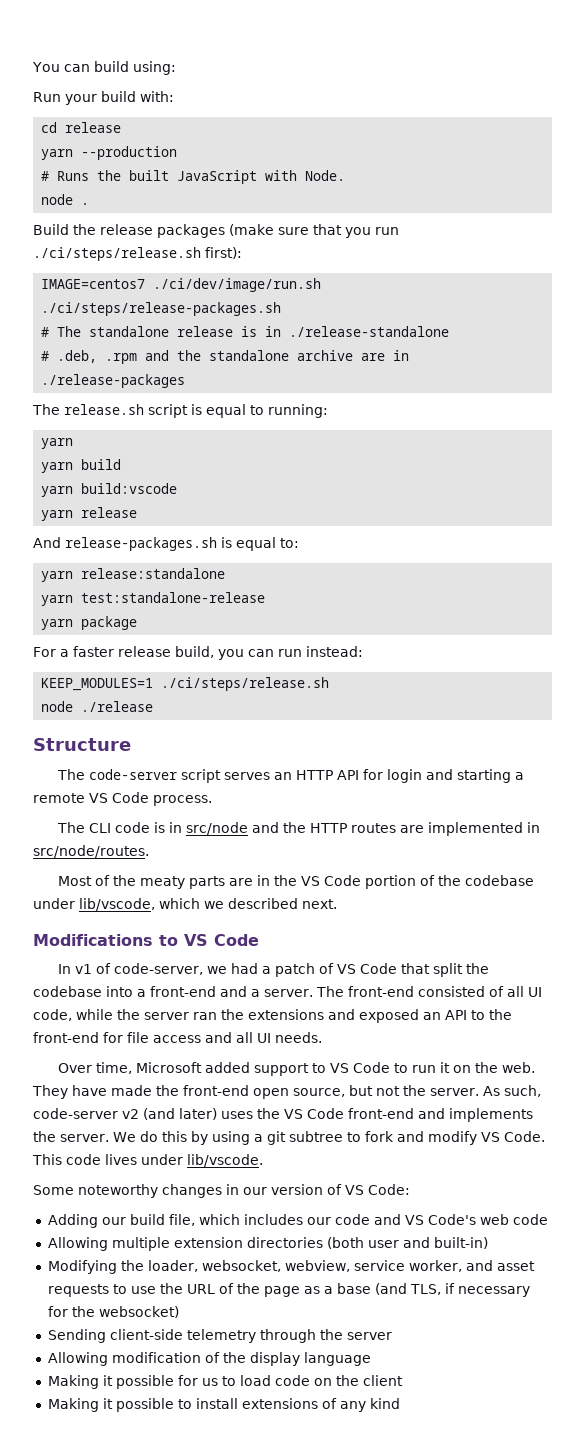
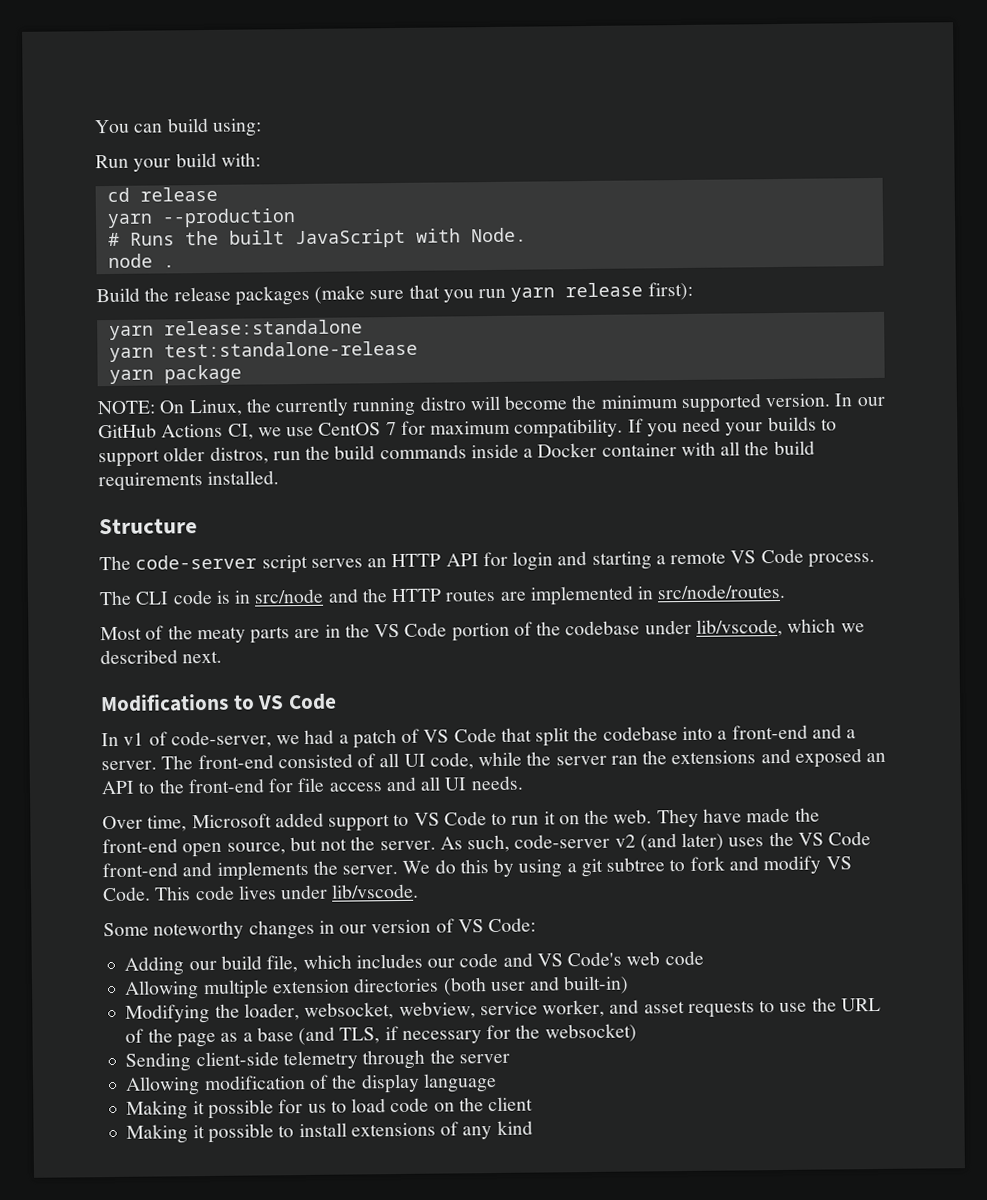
[33,247,242,261] [41,278,322,292] [41,302,282,316] [41,326,450,337] [41,350,410,364] [41,374,186,388] [32,404,328,418] [41,438,74,449] [41,459,122,473] [41,483,178,497] [41,507,138,521] [33,537,299,551] ./ci/steps/release.sh first): // IMAGE=centos7 ./ci/dev/image/run.sh ./ci/steps/release-packages.sh // # The standalone release is in ./release-standalone // # .deb, .rpm and the standalone archive are in ./release-packages // The release.sh script is equal to running: // yarn // yarn build // yarn build:vscode // yarn release // And release-packages.sh is equal to: -> [510,281,693,302] yarn release first):
[33,646,363,660] [41,677,330,691] [41,701,154,712] For a faster release build, you can run instead: // KEEP_MODULES=1 ./ci/steps/release.sh // node ./release -> [97,393,885,417] [98,416,837,440] [98,440,815,468] [98,470,280,492] NOTE: On Linux, the currently running distro will become the minimum supported version. In our GitHub Actions CI, we use CentOS 7 for maximum compatibility. If you need your builds to support older distros, run the build commands inside a Docker container with all the build requirements installed.

